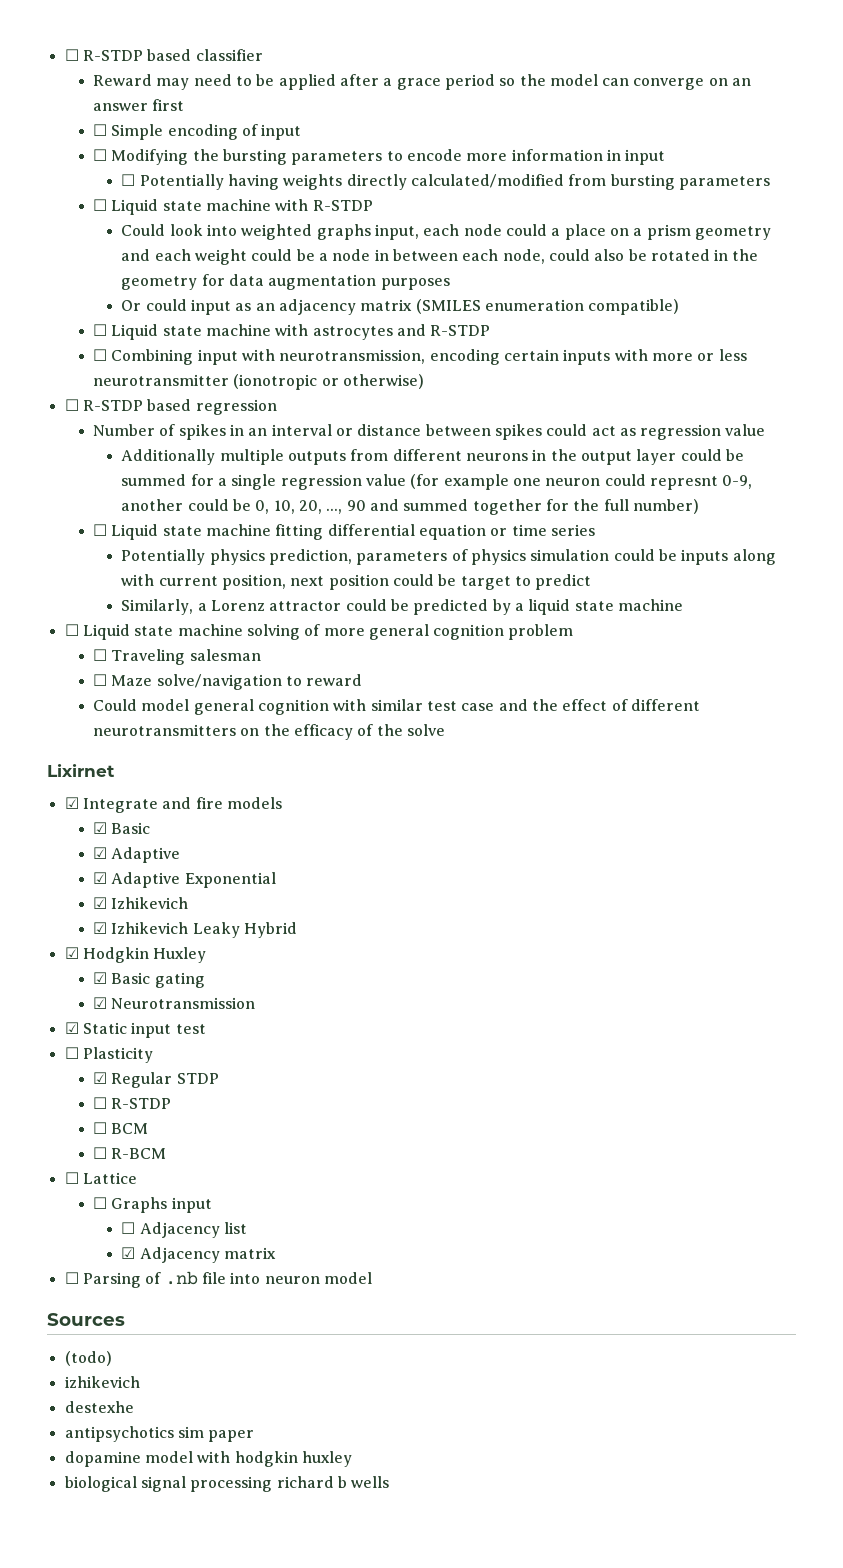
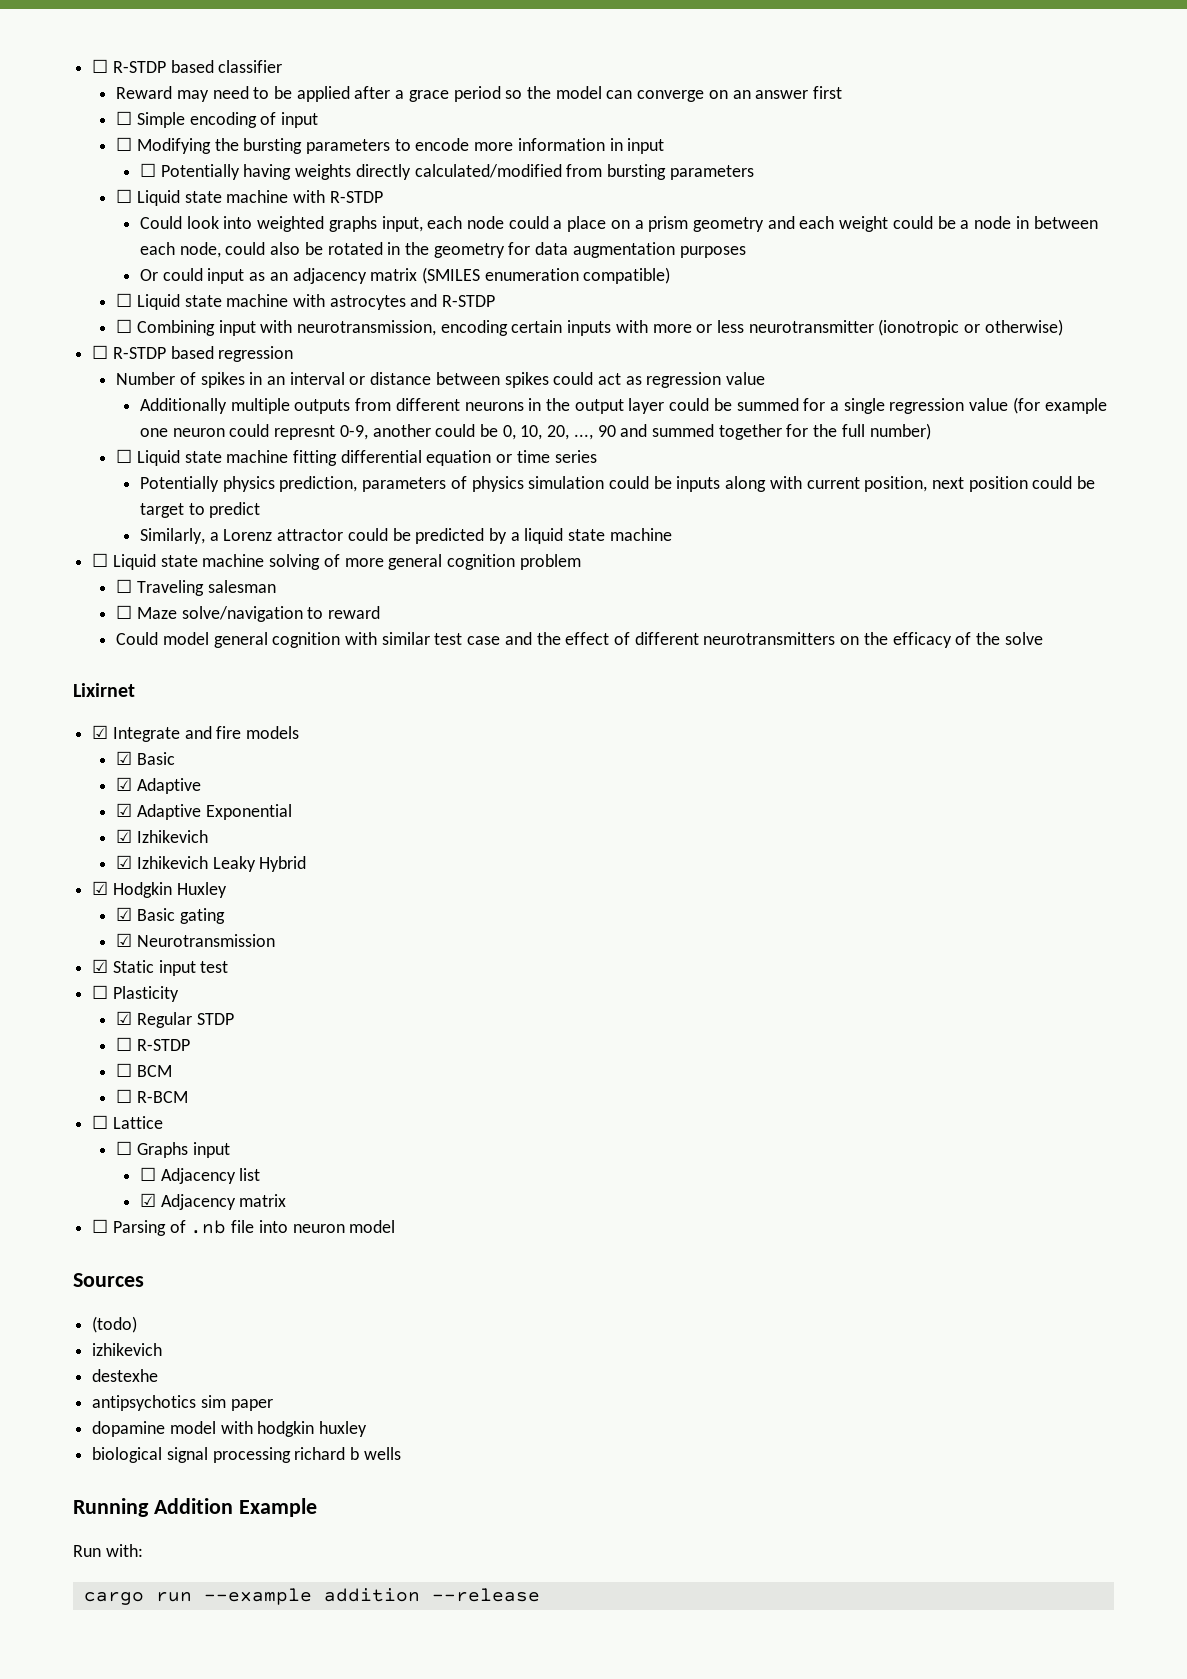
(390, 1482) none -> [73,1498,317,1517] [73,1544,143,1557] [83,1588,540,1605] // Running Addition Example // Run with: // cargo run --example addition --release

